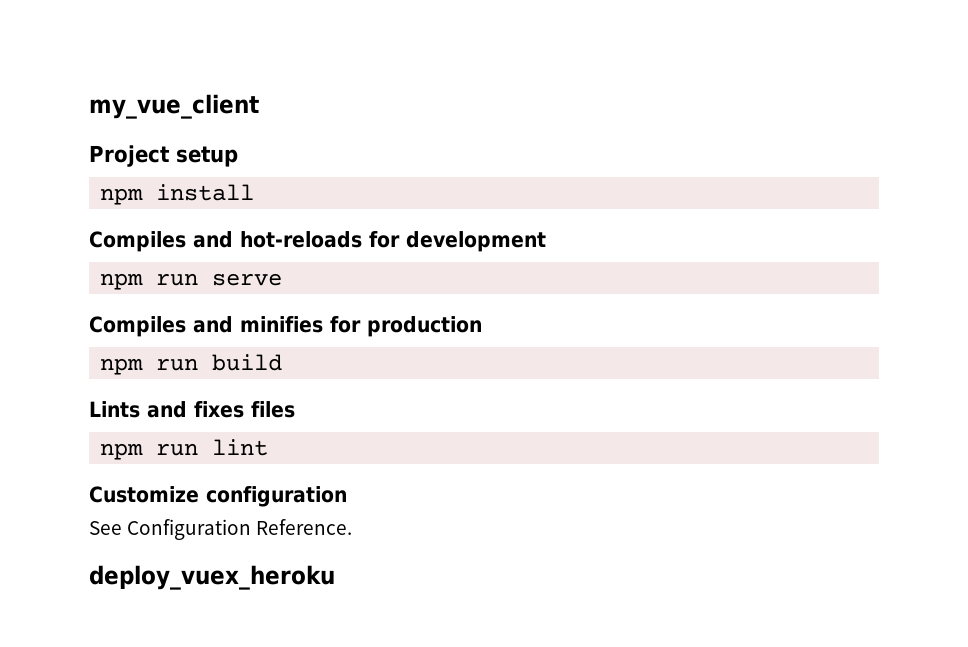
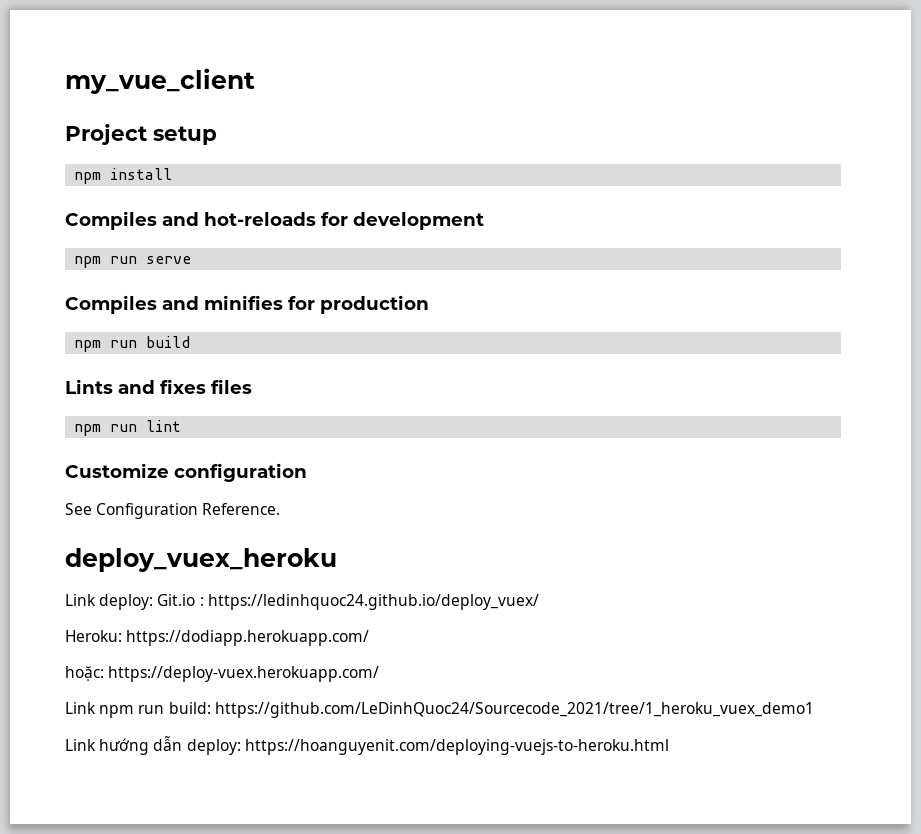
(335, 577) none -> [65,594,539,610] [65,630,370,646] [65,666,380,682] [65,702,814,718] [65,736,669,755] // Link deploy: Git.io : https://ledinhquoc24.github.io/deploy_vuex/ // Heroku: https://dodiapp.herokuapp.com/ // hoặc: https://deploy-vuex.herokuapp.com/ // Link npm run build: https://github.com/LeDinhQuoc24/Sourcecode_2021/tree/1_heroku_vuex_demo1 // Link hướng dẫn deploy: https://hoanguyenit.com/deploying-vuejs-to-heroku.html

